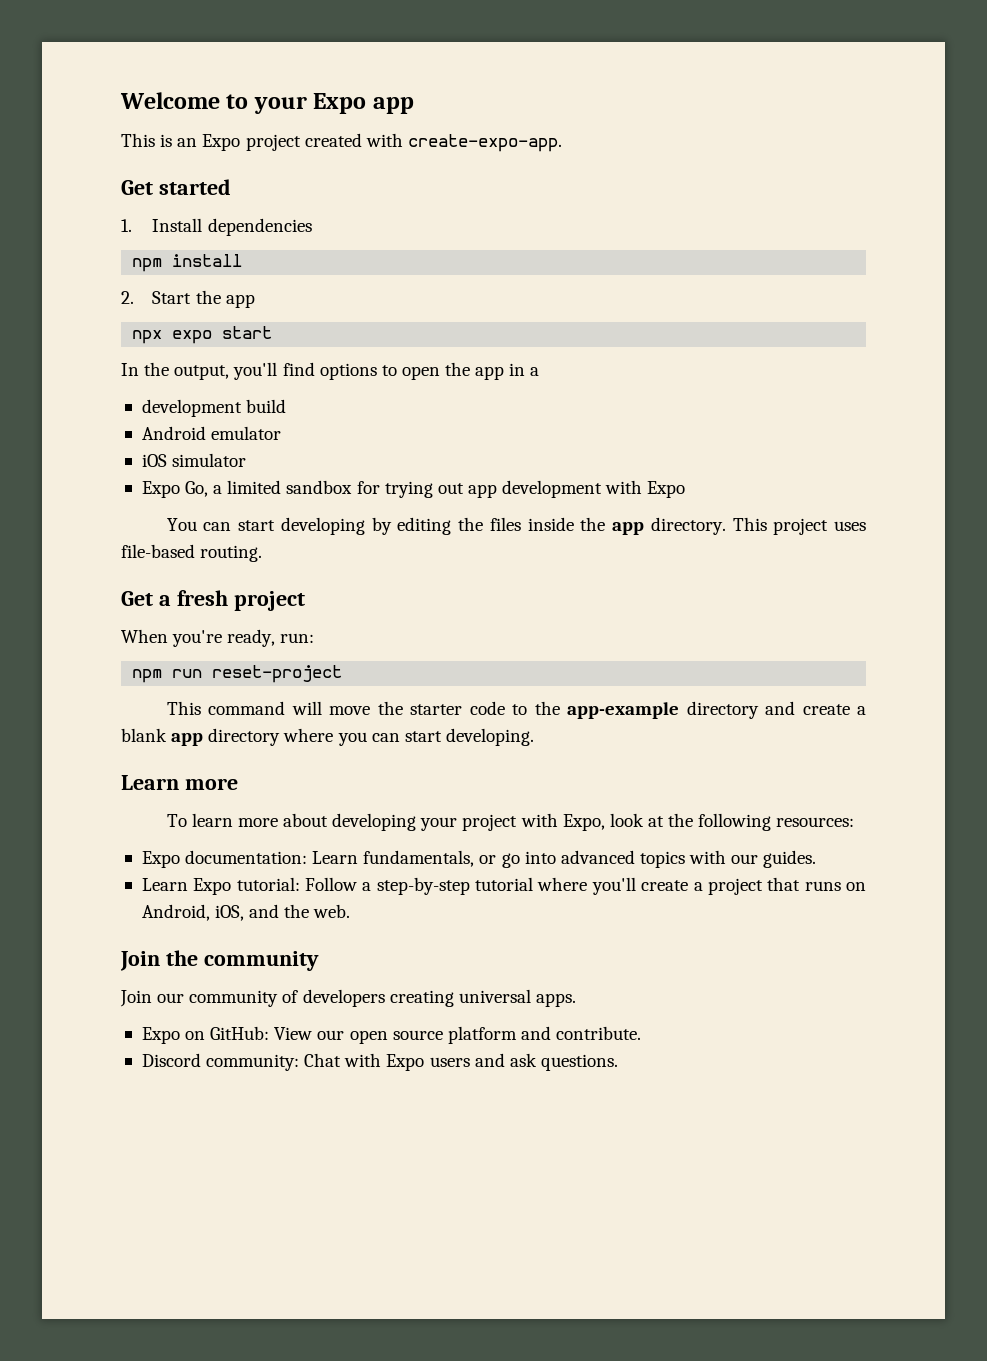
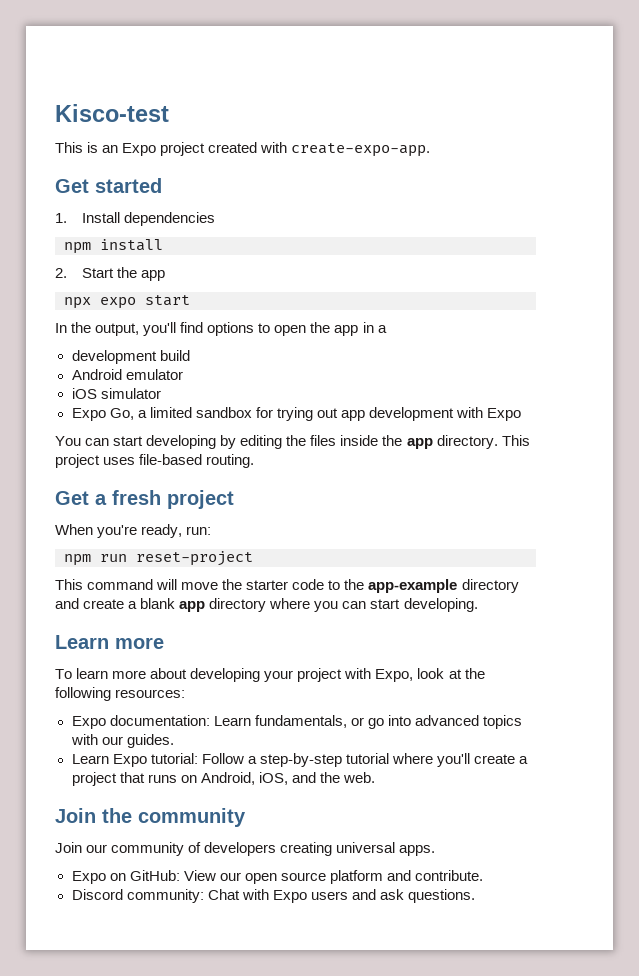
[120,92,414,114] Welcome to your Expo app -> [55,104,169,122] Kisco-test

